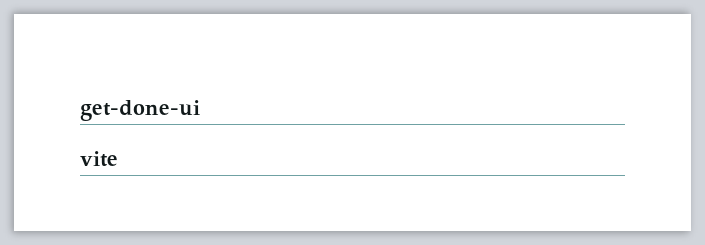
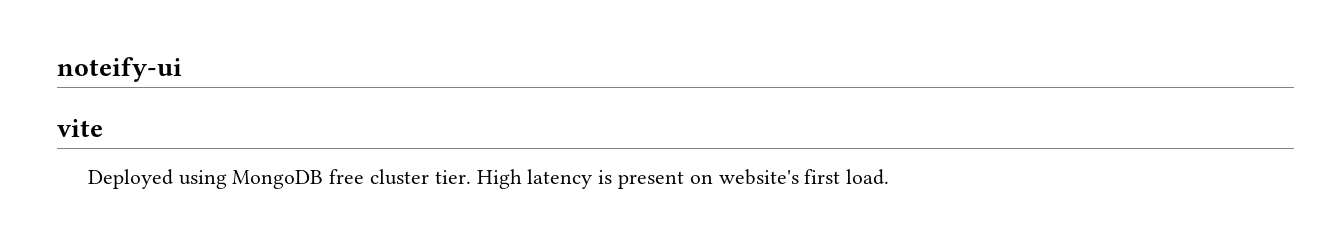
[80,100,200,121] get-done-ui -> [57,57,182,82] noteify-ui
(118, 159) none -> [87,169,890,189] // Deployed using MongoDB free cluster tier. High latency is present on website's first load.

